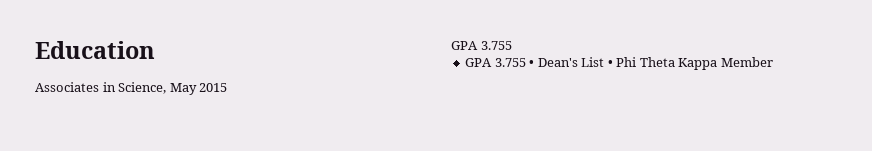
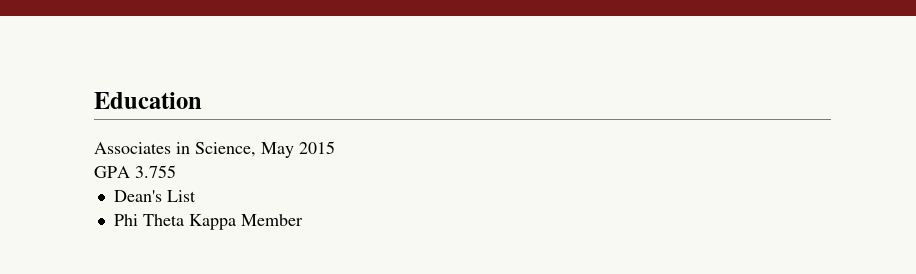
[465,58,535,67] GPA 3.755 • -> (176, 171) none
[607,60,613,67] • -> (196, 196) //

